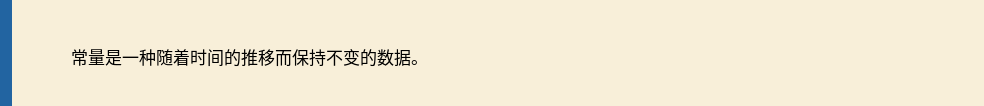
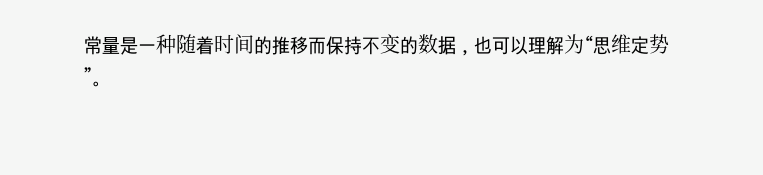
(411, 58) none -> [456,34,669,56] [84,67,93,83] ，也可以理解为“思维定势”

